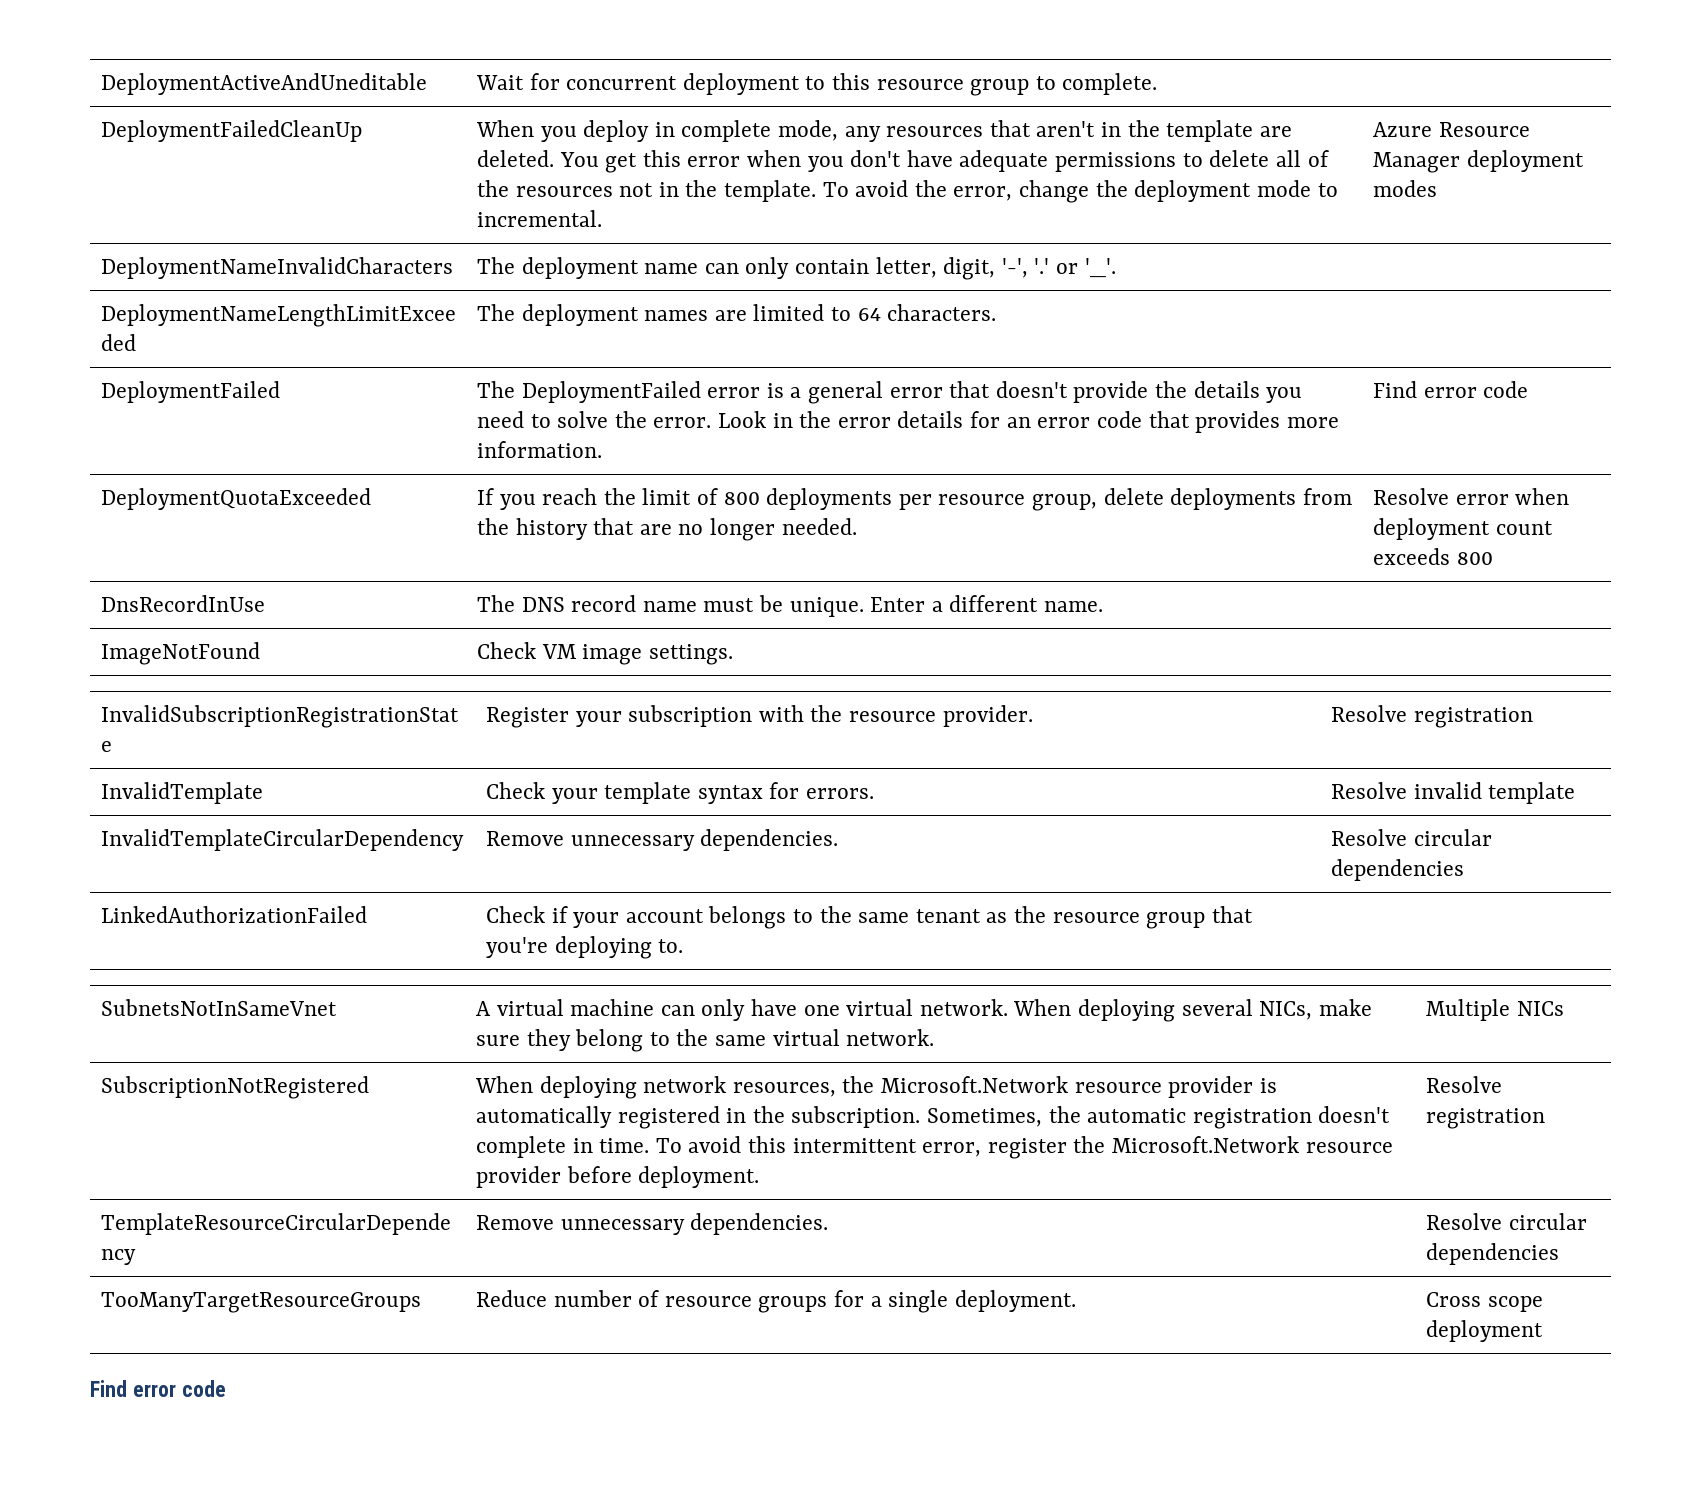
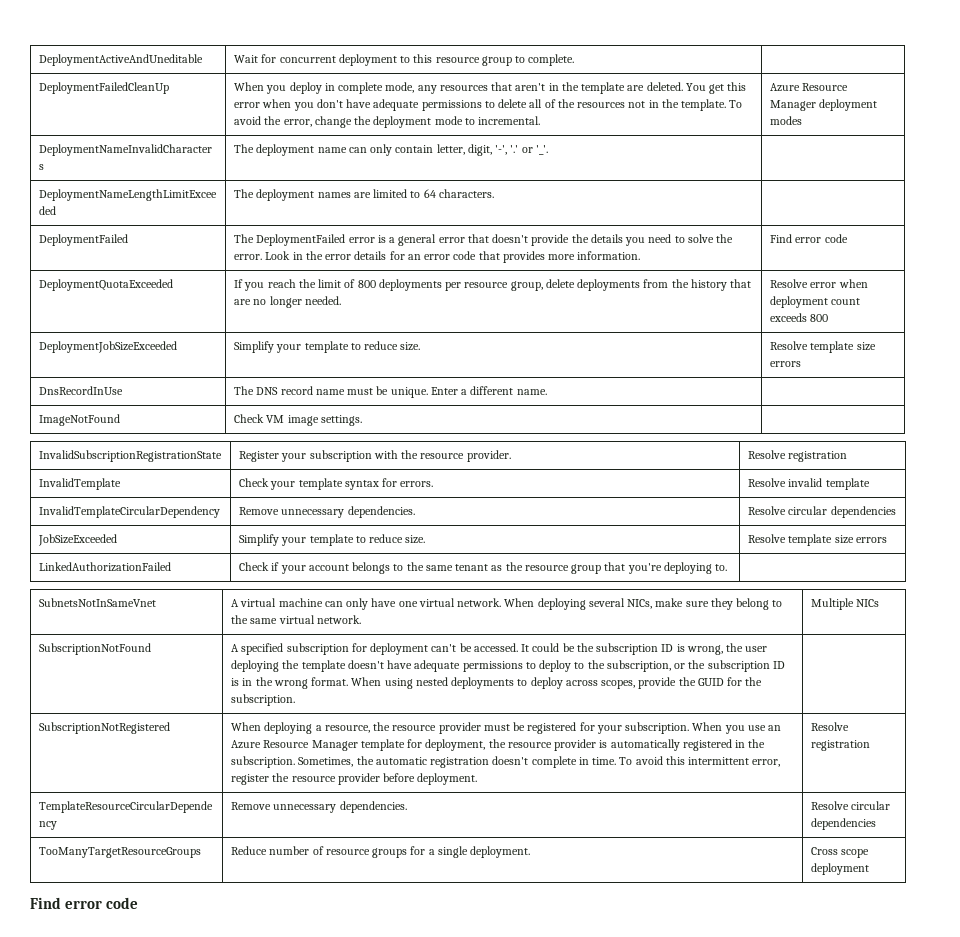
(1493, 558) none -> [39,341,178,353] [234,341,421,353] [770,341,876,353] [770,361,802,367] // DeploymentJobSizeExceeded | Simplify your template to reduce size. | Resolve template size errors
(1464, 870) none -> [38,534,118,546] [239,534,426,546] [748,534,887,546] // JobSizeExceeded | Simplify your template to reduce size. | Resolve template size errors
[100,1076,369,1099] [474,1076,1069,1099] SubscriptionNotRegistered | When deploying network resources, the Microsoft.Network -> [39,643,152,655] [231,643,768,655] [231,660,785,672] [231,677,763,689] [231,694,296,706] [39,722,171,734] [231,722,782,734] [231,739,506,751] SubscriptionNotFound | A specified subscription for deployment can't be accessed. It could be the subscription ID is wrong, the user deploying the template doesn't have adequate permissions to deploy to the subscription, or the subscription ID is in the wrong format. When using nested deployments to deploy across scopes, provide the GUID for the subscription. | // SubscriptionNotRegistered | When deploying a resource, the resource provider must be registered for your subscription. When you use an Azure Resource Manager template for deployment, the
[1112,1136,1300,1153] Microsoft.Network -> (290, 777) none

